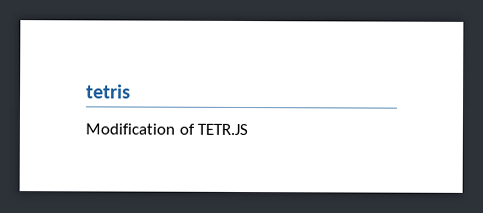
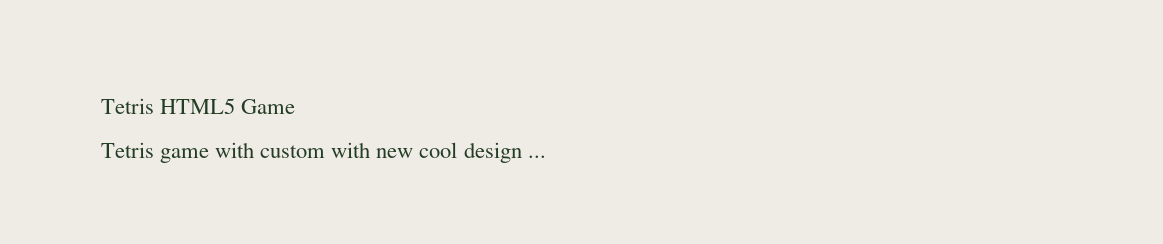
[86,84,131,99] [85,123,249,136] tetris // Modification of TETR.JS -> [101,98,296,114] [101,142,546,163] Tetris HTML5 Game // Tetris game with custom with new cool design ...

